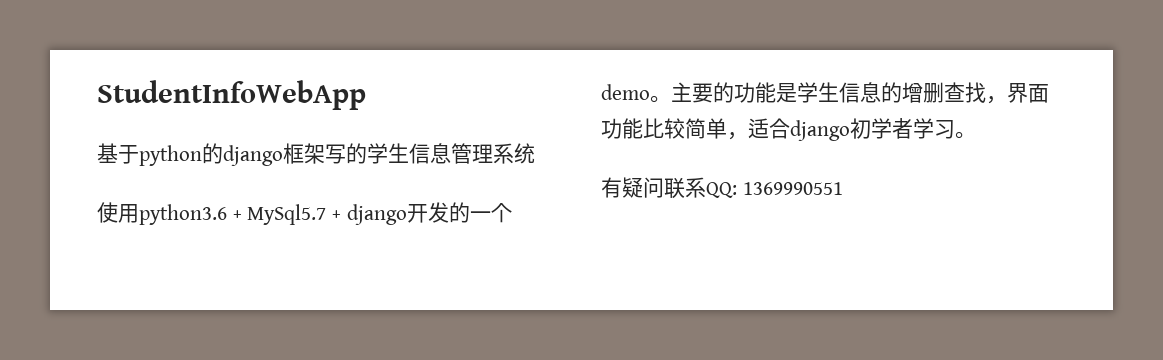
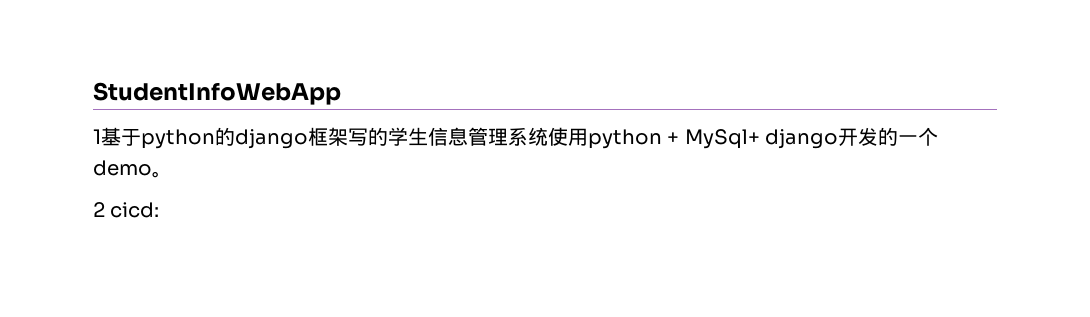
(366, 95) none -> [93,129,101,144] 1
[97,202,342,225] // 使用python3.6 + MySql5.7 + -> [548,127,760,149] 使用python + MySql+
[671,82,1049,104] [601,118,976,141] [601,177,843,199] 主要的功能是学生信息的增删查找，界面功能比较简单，适合django初学者学习。 // 有疑问联系QQ: 1369990551 -> [93,202,160,218] // 2 cicd:

